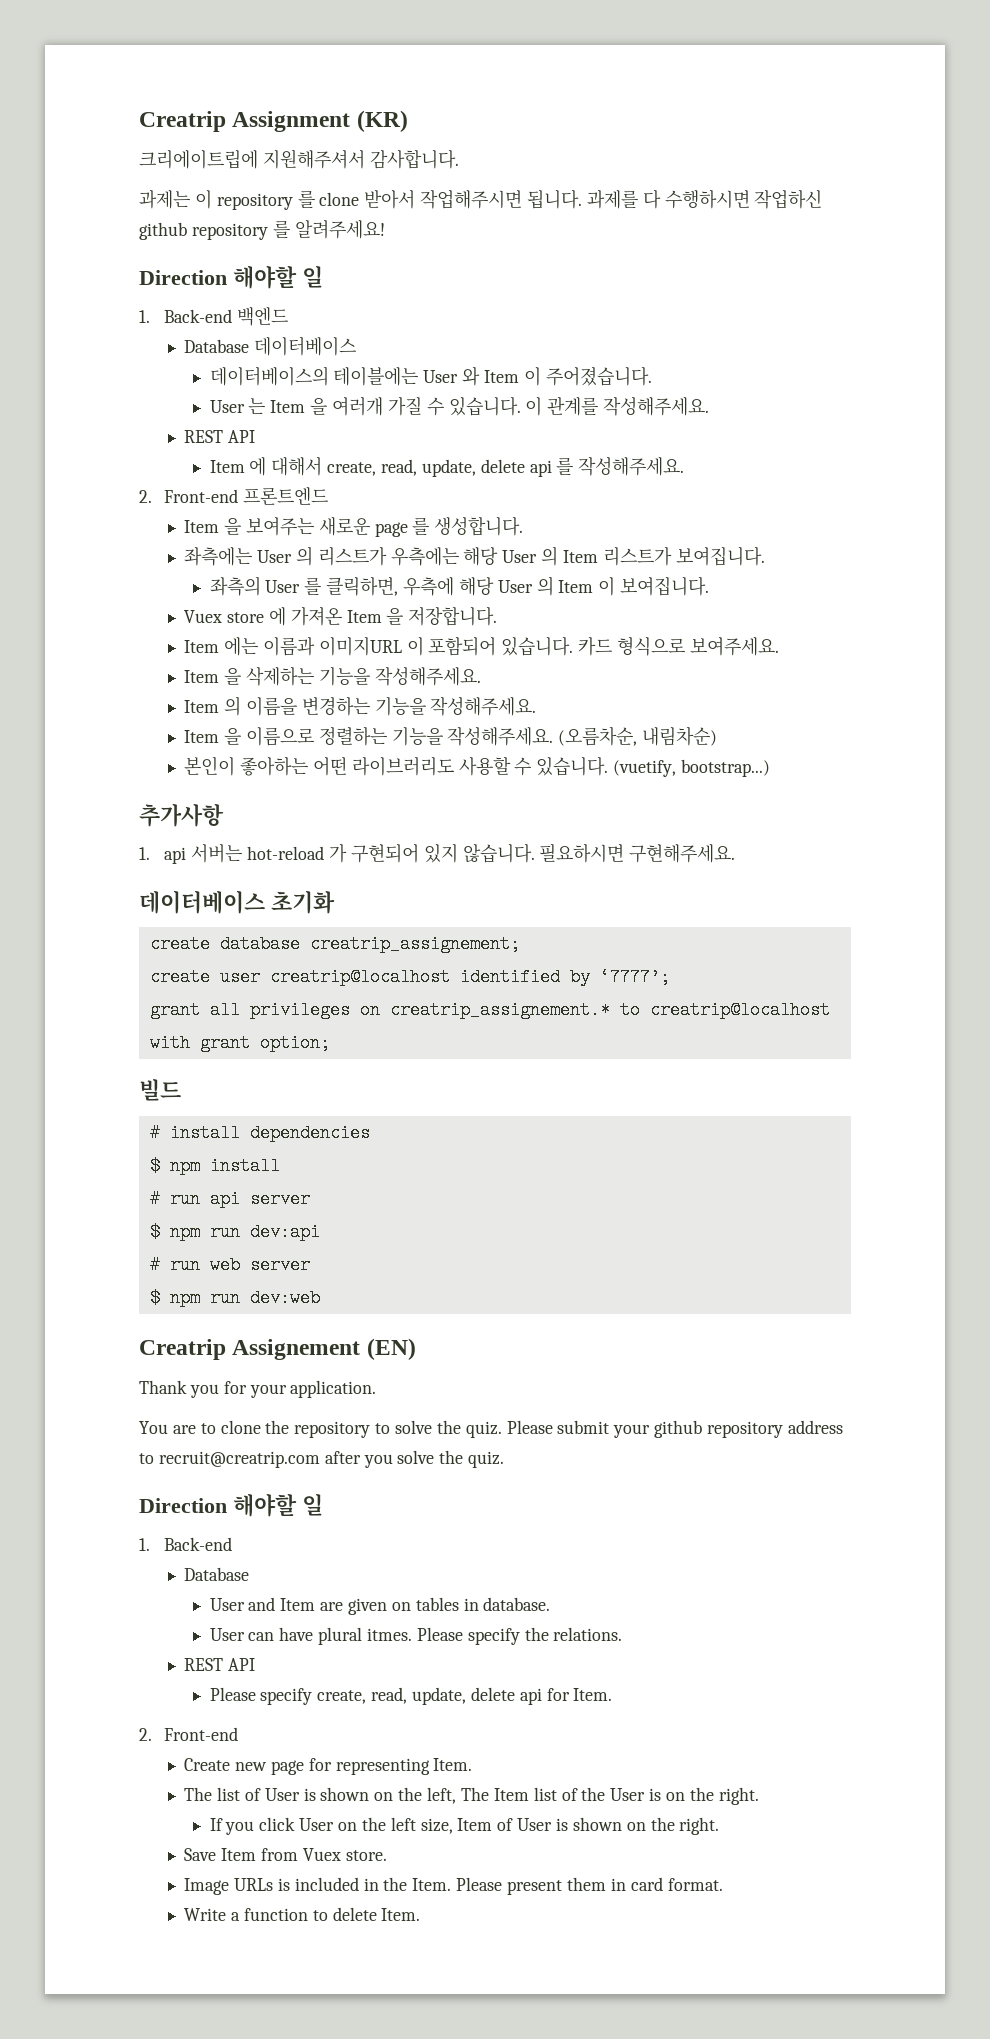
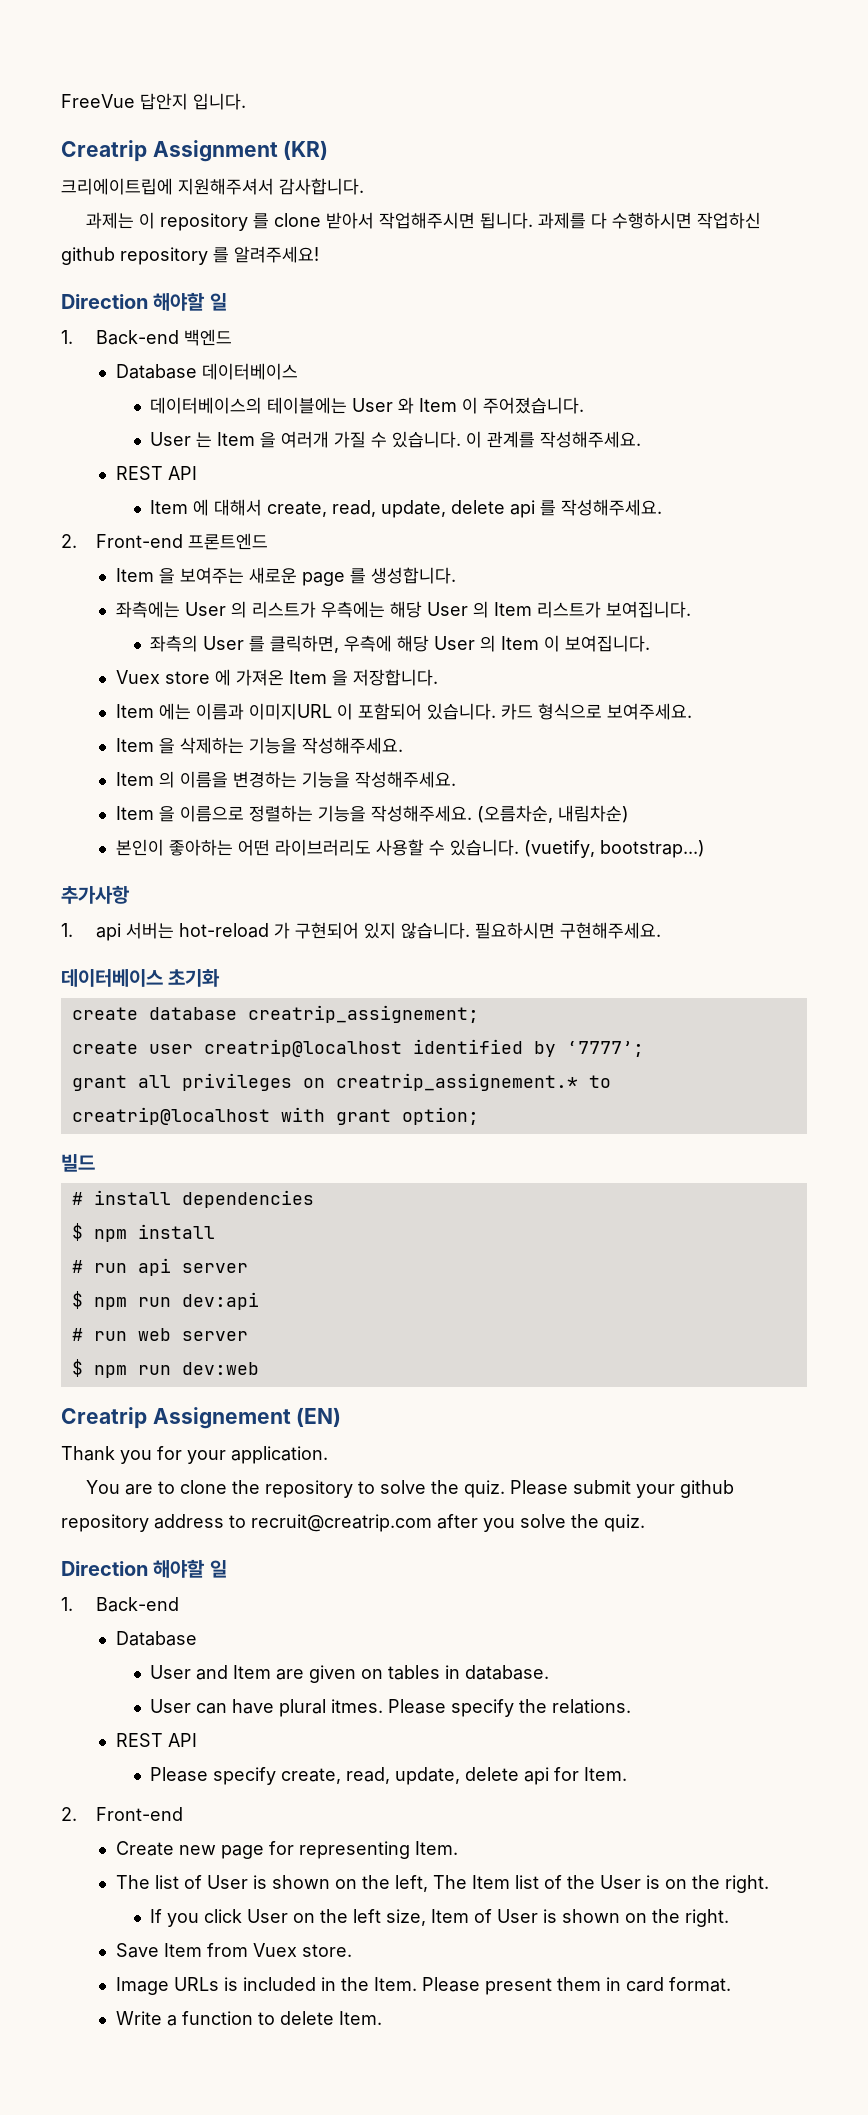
(139, 121) none -> [61,93,246,110] FreeVue 답안지 입니다. //

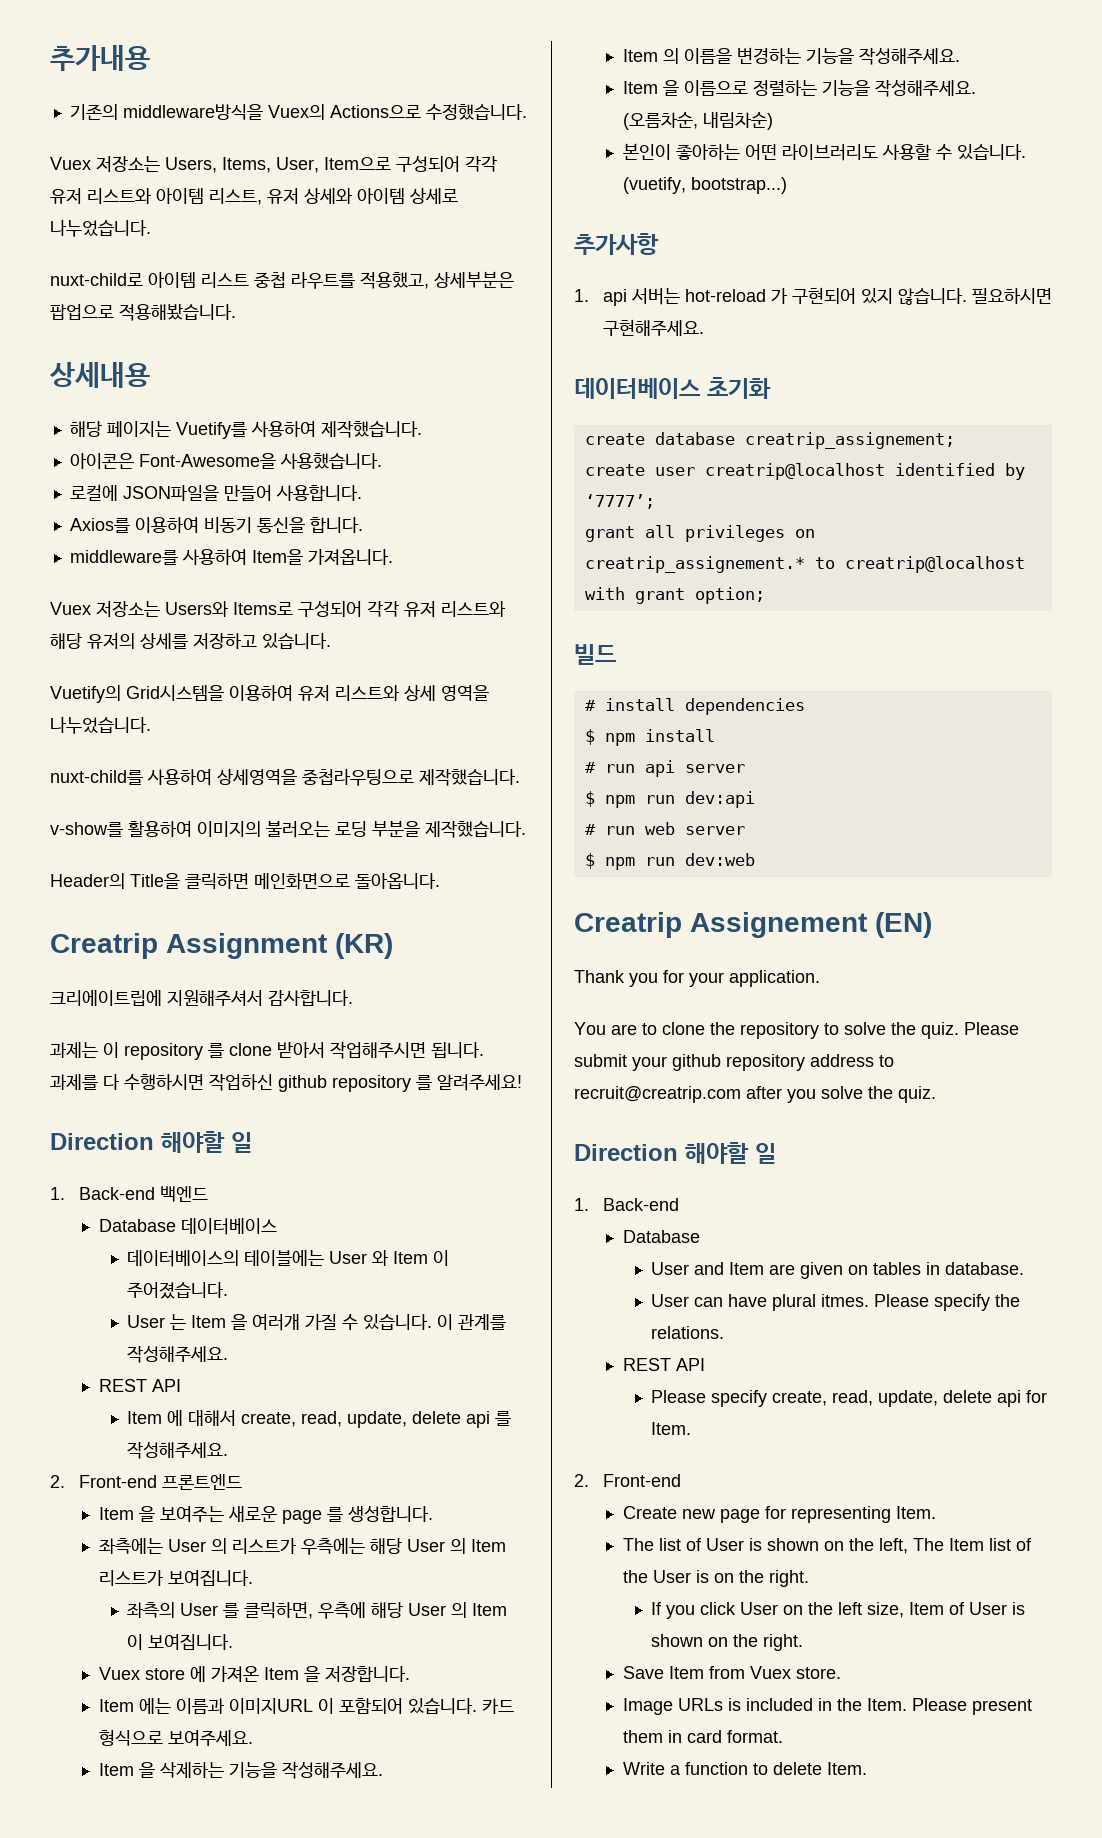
[61,93,246,110] FreeVue 답안지 입니다. -> [50,45,150,71] [69,104,527,120] [50,156,497,173] [50,188,458,205] [50,219,151,237] [50,271,514,289] [50,304,236,321] [49,362,150,388] [69,420,422,439] [69,453,382,469] [69,484,362,502] [69,517,363,533] [69,549,393,565] [50,601,506,617] [50,633,331,649] [50,685,489,703] [50,716,151,734] [50,768,520,786] [50,820,526,838] [50,872,440,890] 추가내용 // 기존의 middleware방식을 Vuex의 Actions으로 수정했습니다. // Vuex 저장소는 Users, Items, User, Item으로 구성되어 각각 유저 리스트와 아이템 리스트, 유저 상세와 아이템 상세로 나누었습니다. // nuxt-child로 아이템 리스트 중첩 라우트를 적용했고, 상세부분은 팝업으로 적용해봤습니다. // 상세내용 // 해당 페이지는 Vuetify를 사용하여 제작했습니다. // 아이콘은 Font-Awesome을 사용했습니다. // 로컬에 JSON파일을 만들어 사용합니다. // Axios를 이용하여 비동기 통신을 합니다. // middleware를 사용하여 Item을 가져옵니다. // Vuex 저장소는 Users와 Items로 구성되어 각각 유저 리스트와 해당 유저의 상세를 저장하고 있습니다. // Vuetify의 Grid시스템을 이용하여 유저 리스트와 상세 영역을 나누었습니다. // nuxt-child를 사용하여 상세영역을 중첩라우팅으로 제작했습니다. // v-show를 활용하여 이미지의 불러오는 로딩 부분을 제작했습니다. // Header의 Title을 클릭하면 메인화면으로 돌아옵니다.

